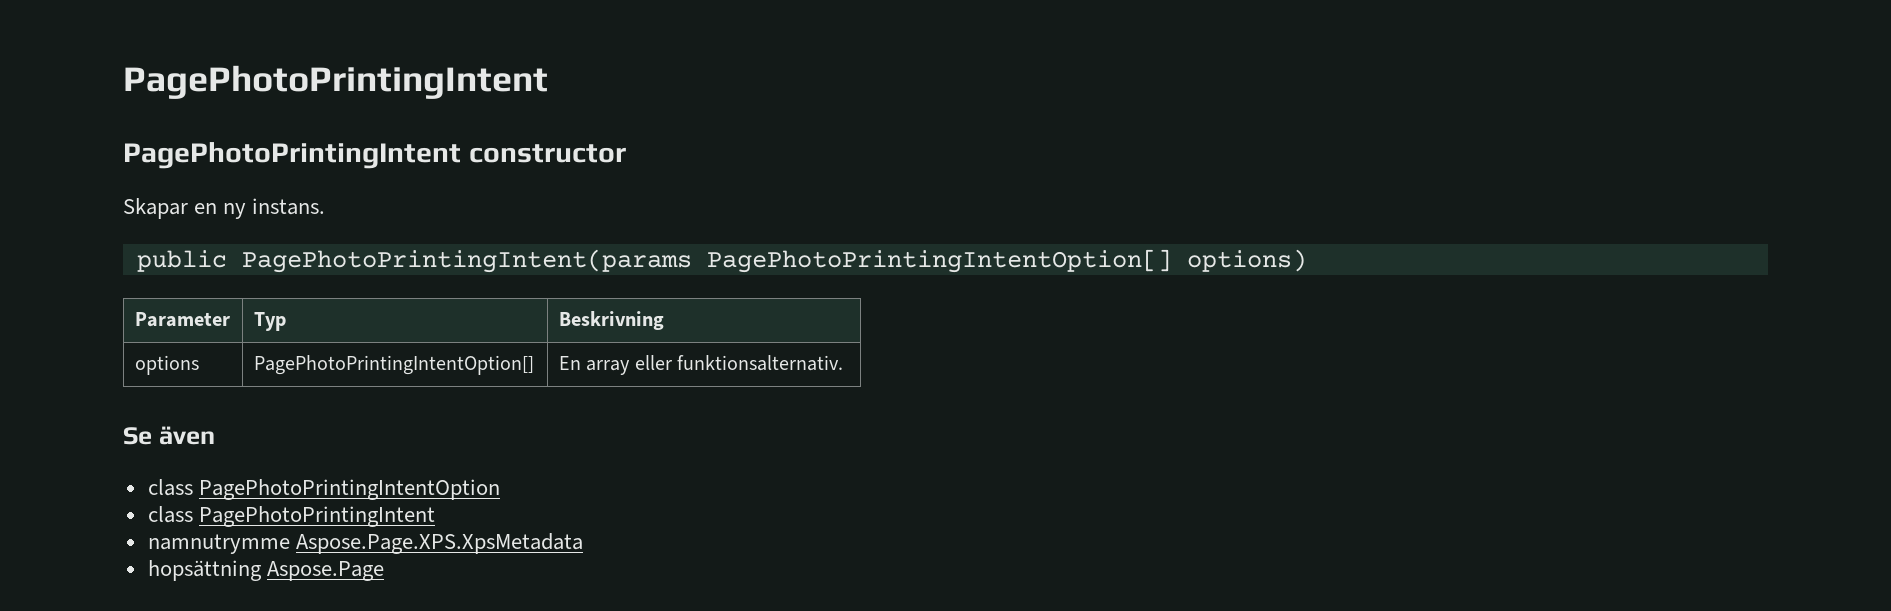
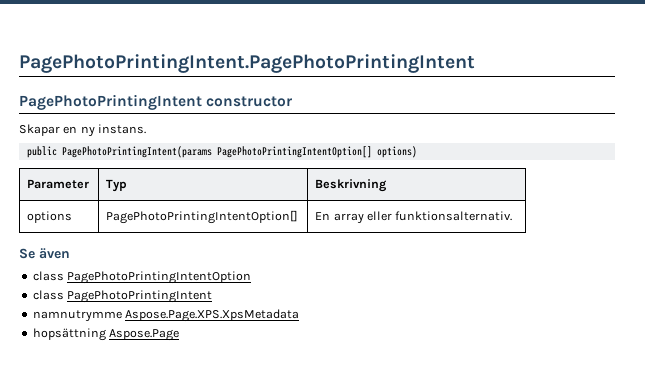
[123,65,548,99] PagePhotoPrintingIntent -> [19,54,475,73] PagePhotoPrintingIntent.PagePhotoPrintingIntent

